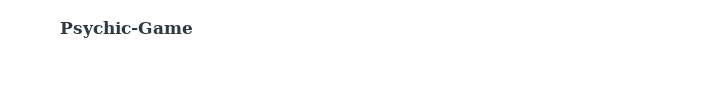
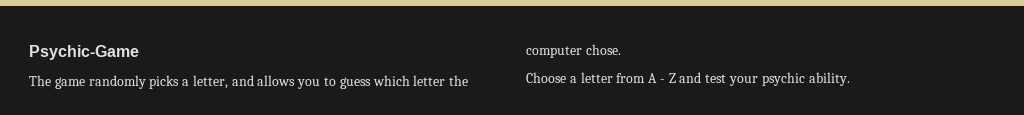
(193, 29) none -> [29,75,469,89] [526,44,621,58] [526,72,850,86] // The game randomly picks a letter, and allows you to guess which letter the computer chose. // Choose a letter from A - Z and test your psychic ability.

